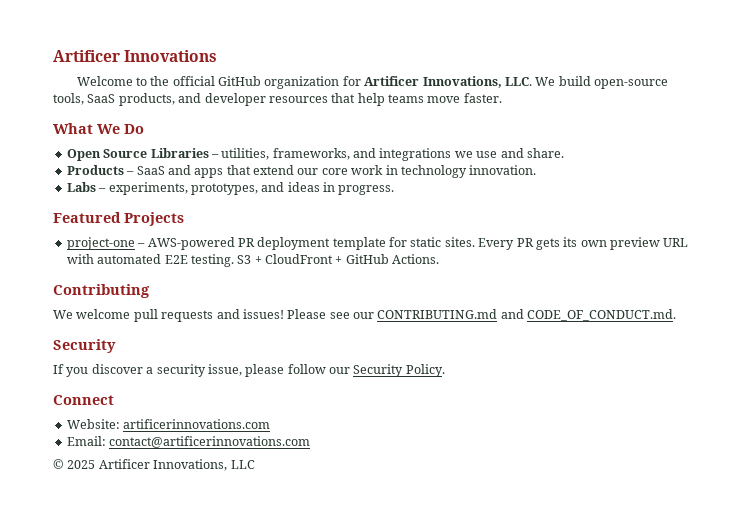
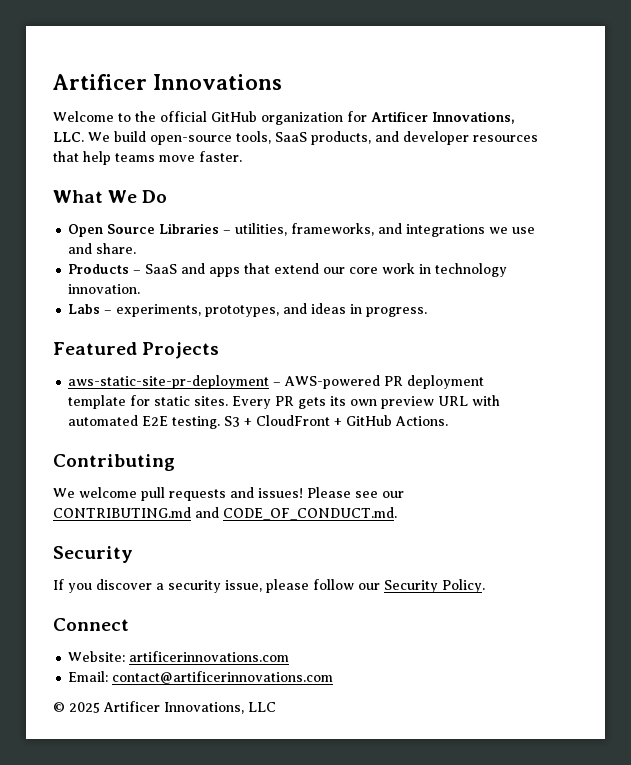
[66,237,135,250] project-one -> [68,375,270,389] aws-static-site-pr-deployment

